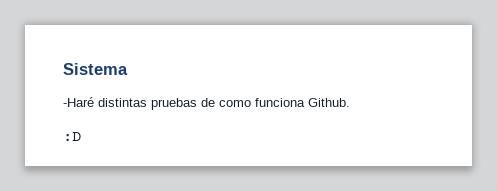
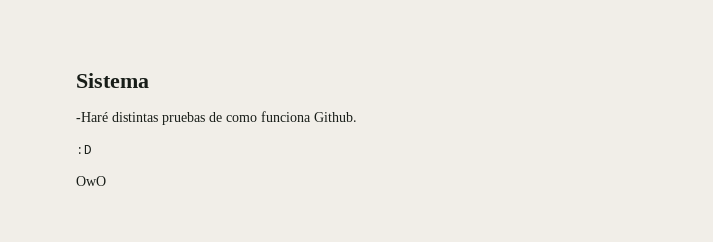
(81, 137) none -> [76,176,106,186] // OwO

